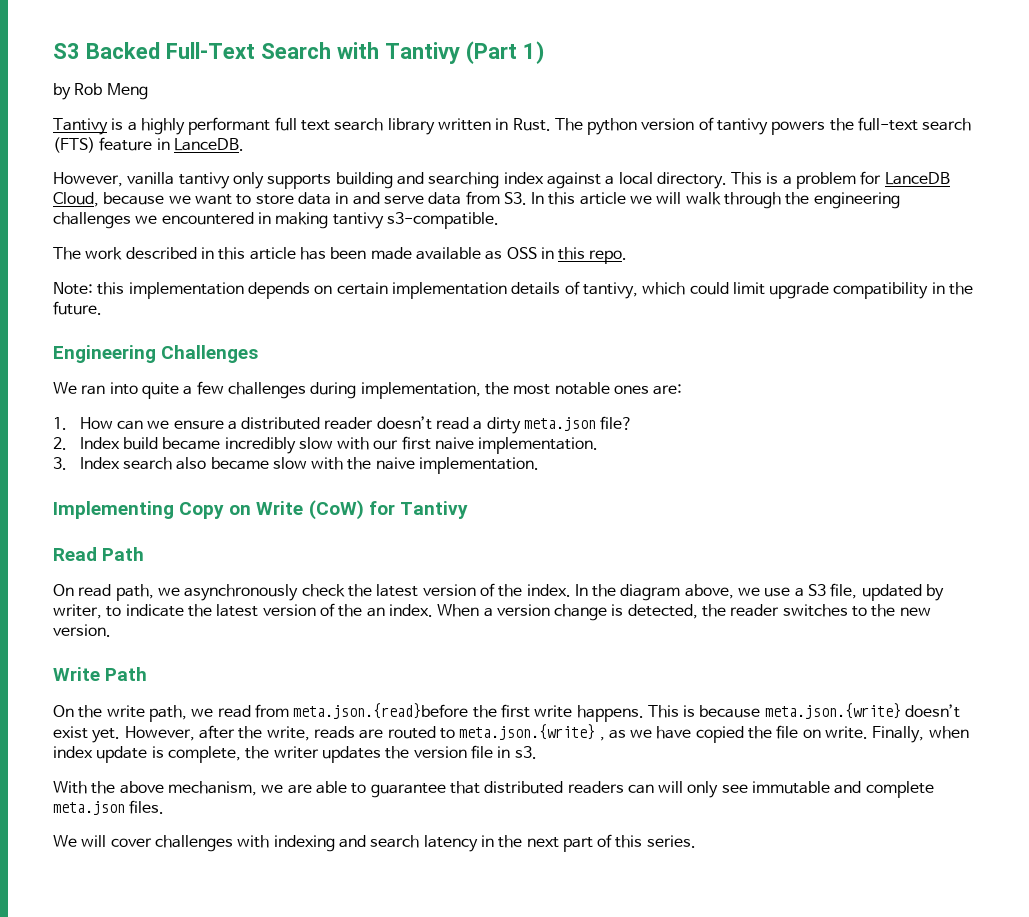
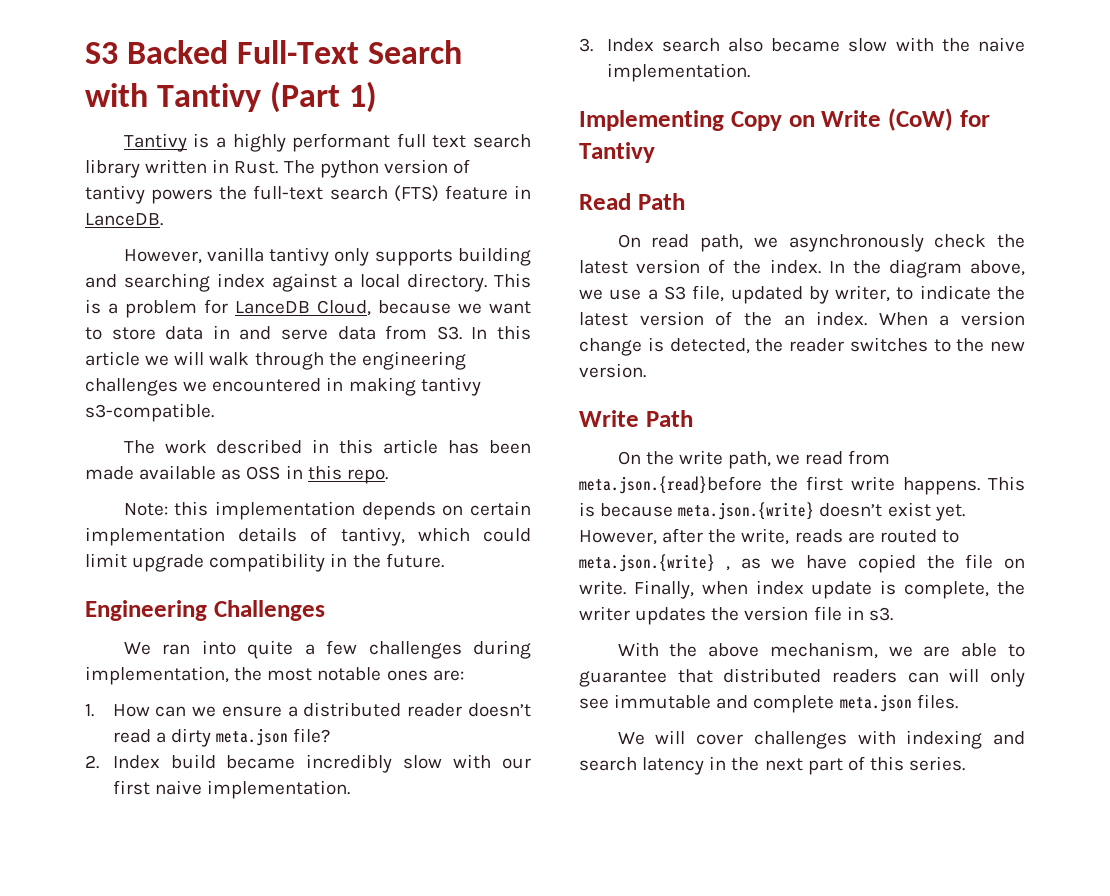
[53,83,148,100] // by Rob Meng -> (378, 97) none

